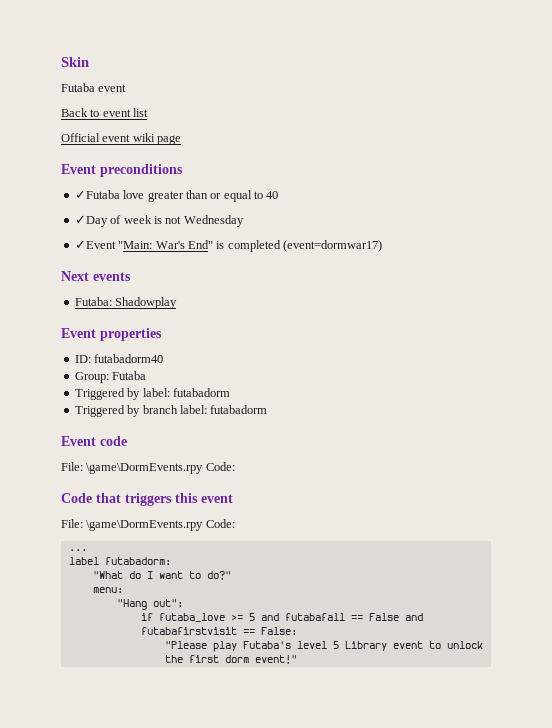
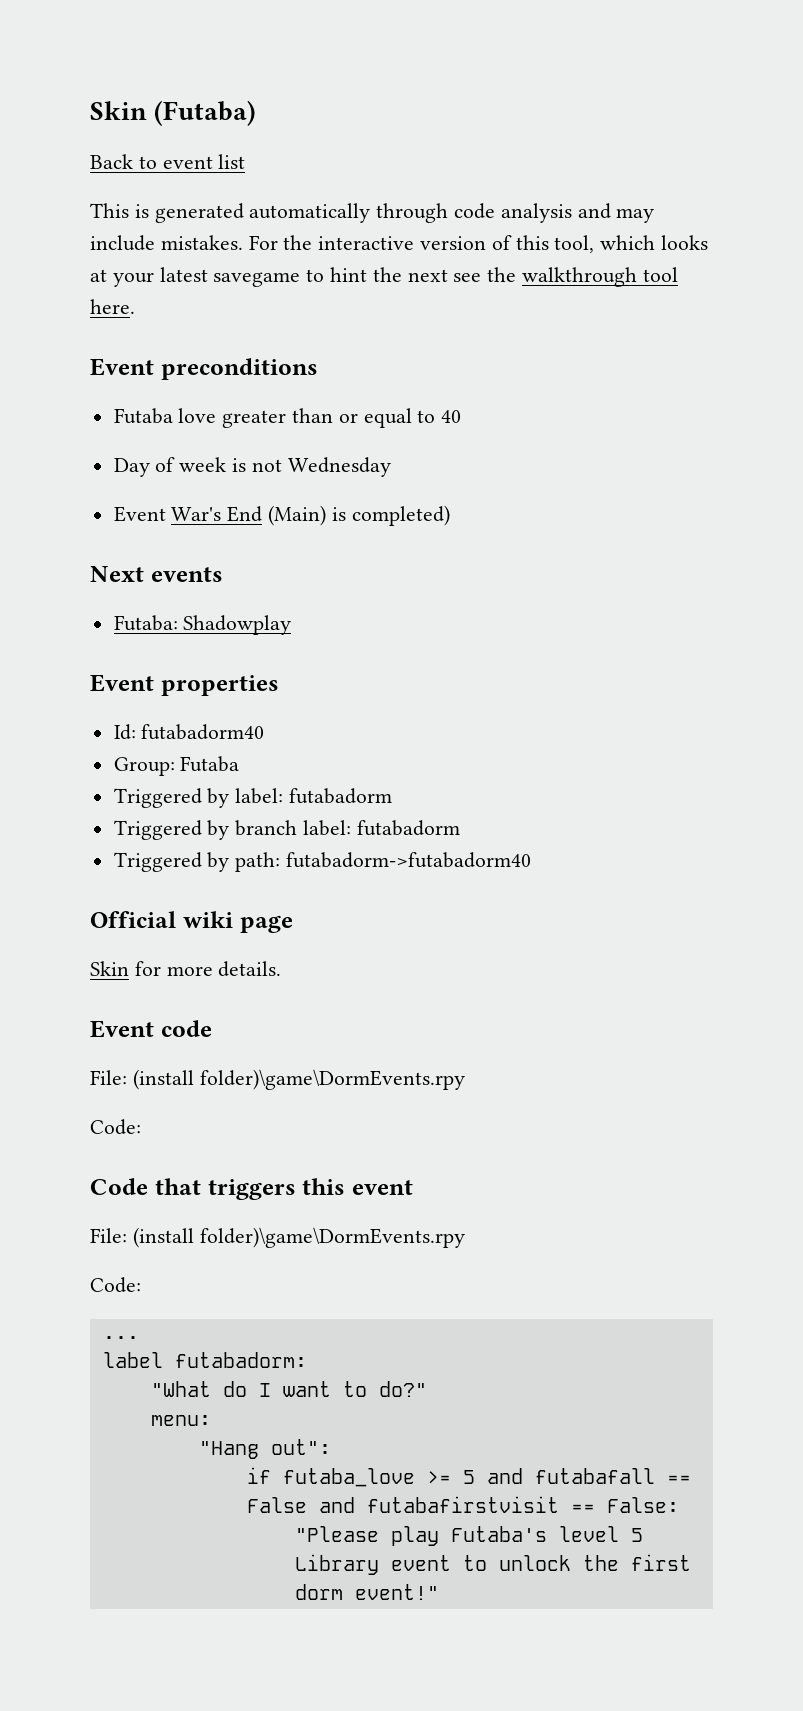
[61,57,89,67] [61,83,127,92] Skin // Futaba event -> [90,100,257,126] Skin (Futaba)
[61,133,182,145] Official event wiki page -> [90,203,655,223] [90,235,709,253] [90,267,678,287] [90,299,135,314] This is generated automatically through code analysis and may include mistakes. For the interactive version of this tool, which looks at your latest savegame to hint the next see the walkthrough tool here.
[74,190,120,199] ✓Futaba -> [113,408,173,424] Futaba
[74,215,108,227] ✓Day -> [113,458,150,477] Day
[74,240,382,252] ✓Event "Main: War's End" is completed (event=dormwar17) -> [113,505,450,526] Event War's End (Main) is completed)
[74,355,91,363] ID: -> [113,724,136,740] Id:
(268, 409) none -> [113,852,532,872] [90,911,293,933] [90,961,282,977] // Triggered by path: futabadorm->futabadorm40 // Official wiki page // Skin for more details.
[86,463,204,474] \game\DormEvents.rpy -> [132,1069,465,1090] (install folder)\game\DormEvents.rpy //
[86,520,204,531] \game\DormEvents.rpy -> [132,1227,465,1248] (install folder)\game\DormEvents.rpy //

